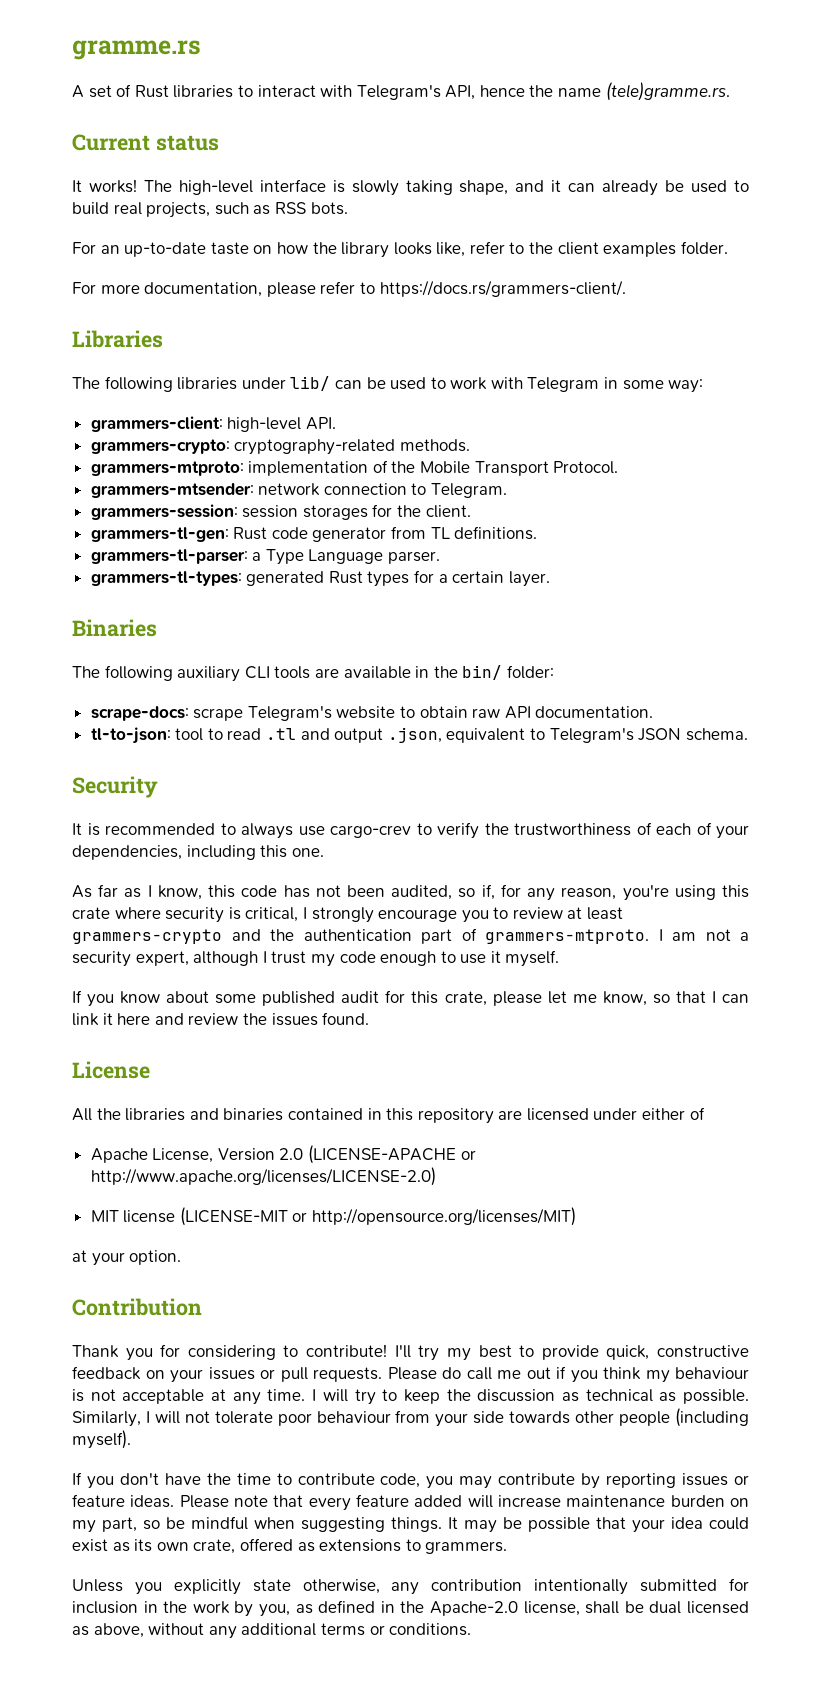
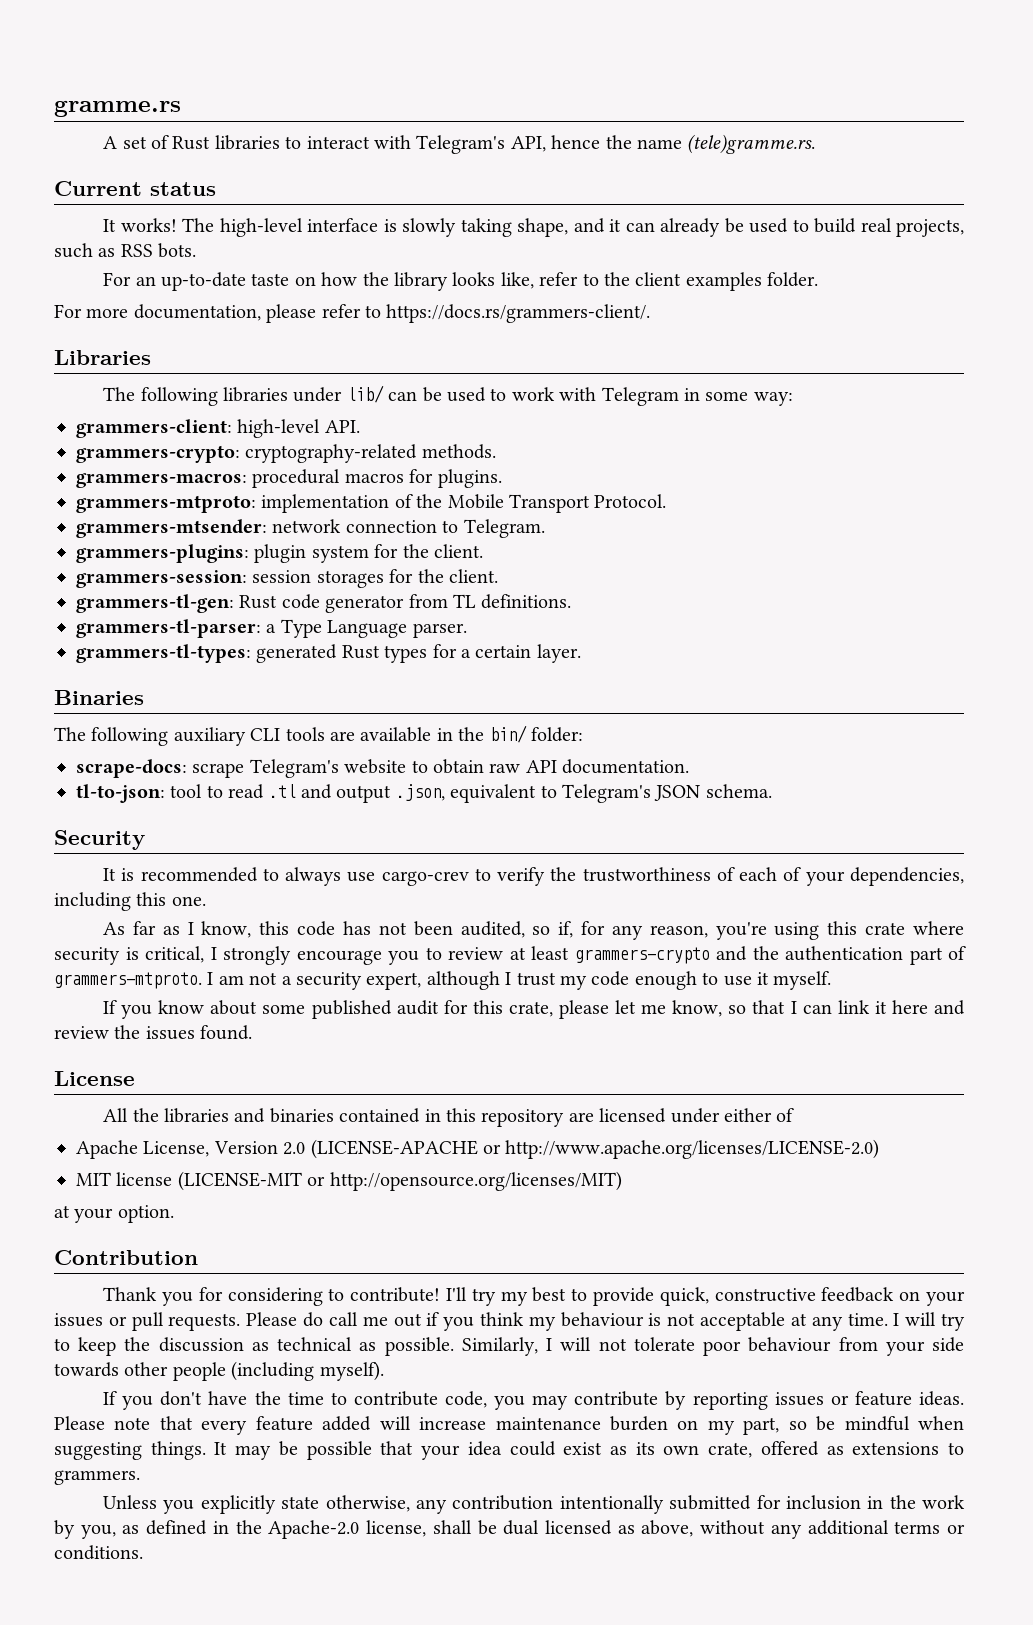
(470, 445) none -> [76,469,502,488] // grammers-macros: procedural macros for plugins.
(508, 490) none -> [76,544,483,563] // grammers-plugins: plugin system for the client.

